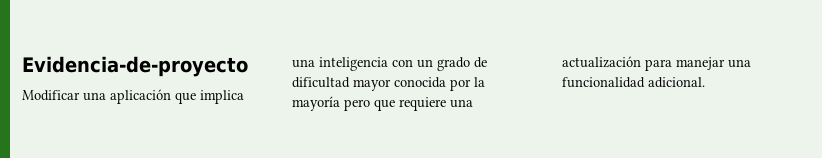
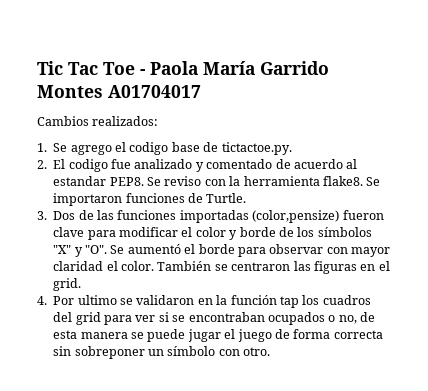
[22,56,248,77] [22,89,244,104] [292,57,487,71] [292,77,485,91] [292,96,473,111] [562,56,751,71] [562,77,705,88] Evidencia-de-proyecto // Modificar una aplicación que implica una inteligencia con un grado de dificultad mayor conocida por la mayoría pero que requiere una actualización para manejar una funcionalidad adicional. -> [37,61,329,75] [37,85,201,98] [37,116,159,126] [37,142,292,155] [37,159,358,172] [53,176,381,186] [53,193,247,206] [37,210,384,223] [53,227,372,240] [53,244,390,257] [53,261,390,274] [53,278,82,291] [37,295,371,308] [53,312,375,325] [53,329,383,342] [53,346,271,359] Tic Tac Toe - Paola María Garrido Montes A01704017 // Cambios realizados: // 1. Se agrego el codigo base de tictactoe.py. // 2. El codigo fue analizado y comentado de acuerdo al estandar PEP8. Se reviso con la herramienta flake8. Se importaron funciones de Turtle. // 3. Dos de las funciones importadas (color,pensize) fueron clave para modificar el color y borde de los símbolos "X" y "O". Se aumentó el borde para observar con mayor claridad el color. También se centraron las figuras en el grid. // 4. Por ultimo se validaron en la función tap los cuadros del grid para ver si se encontraban ocupados o no, de esta manera se puede jugar el juego de forma correcta sin sobreponer un símbolo con otro.

